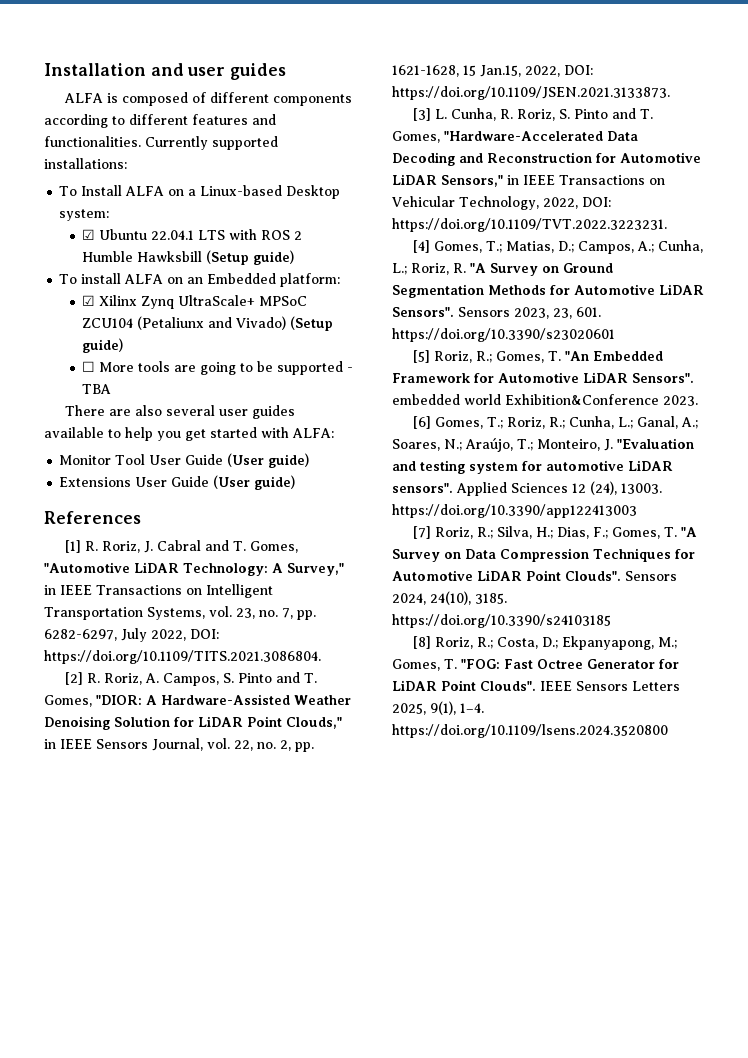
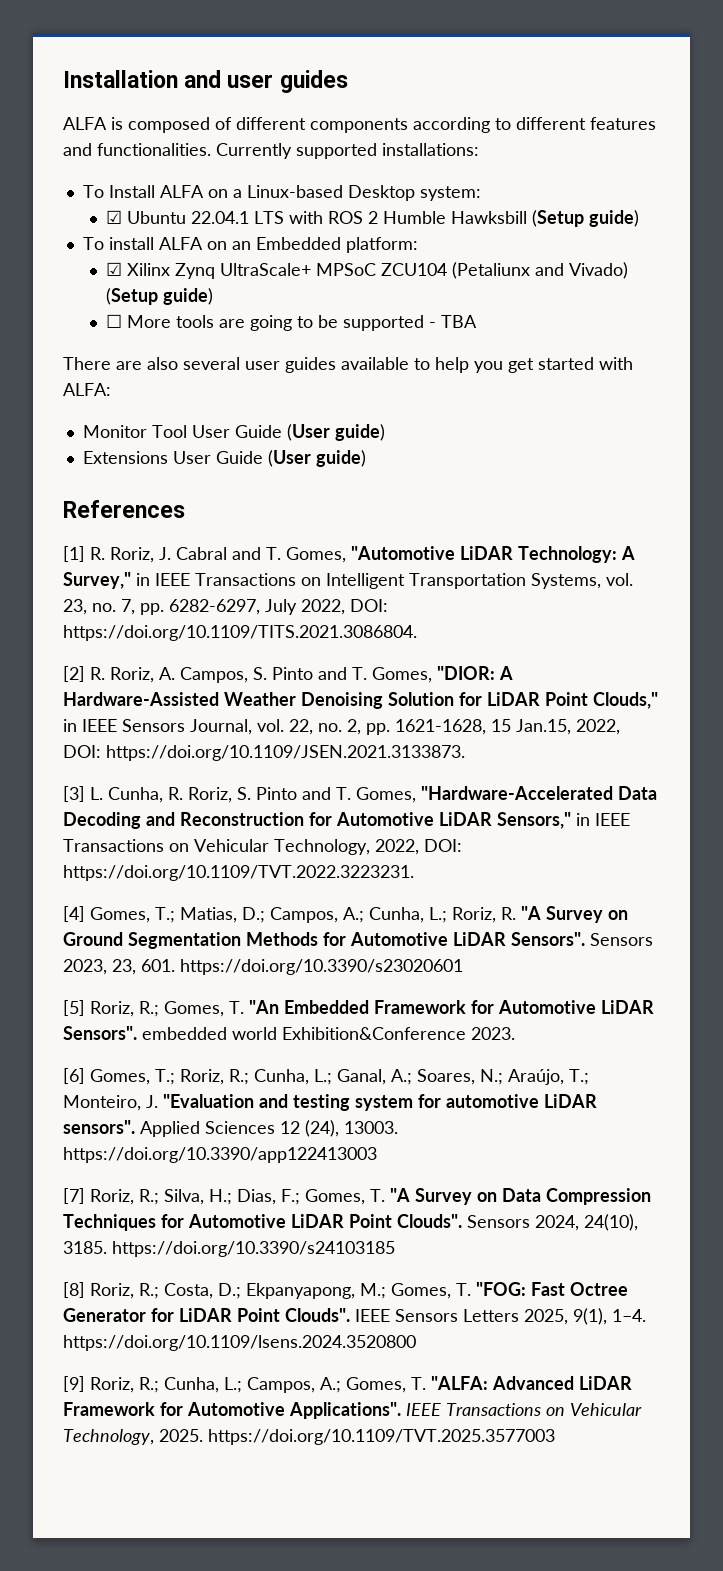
(668, 731) none -> [63,1376,632,1393] [63,1402,642,1419] [63,1429,555,1445] // [9] Roriz, R.; Cunha, L.; Campos, A.; Gomes, T. "ALFA: Advanced LiDAR Framework for Automotive Applications". IEEE Transactions on Vehicular Technology, 2025. https://doi.org/10.1109/TVT.2025.3577003

